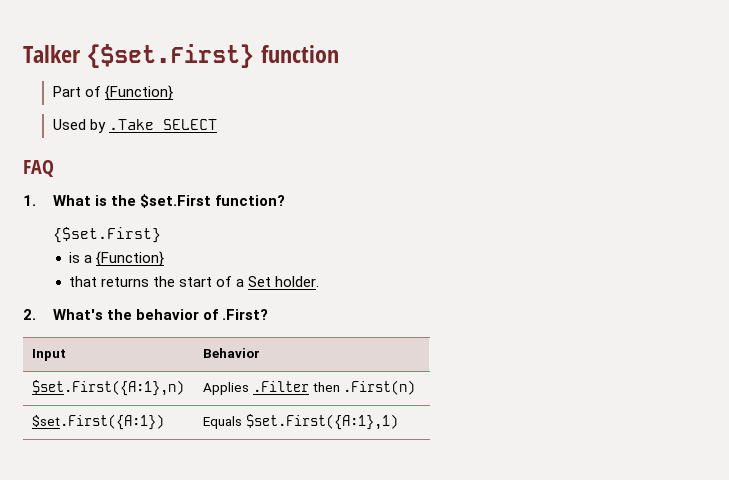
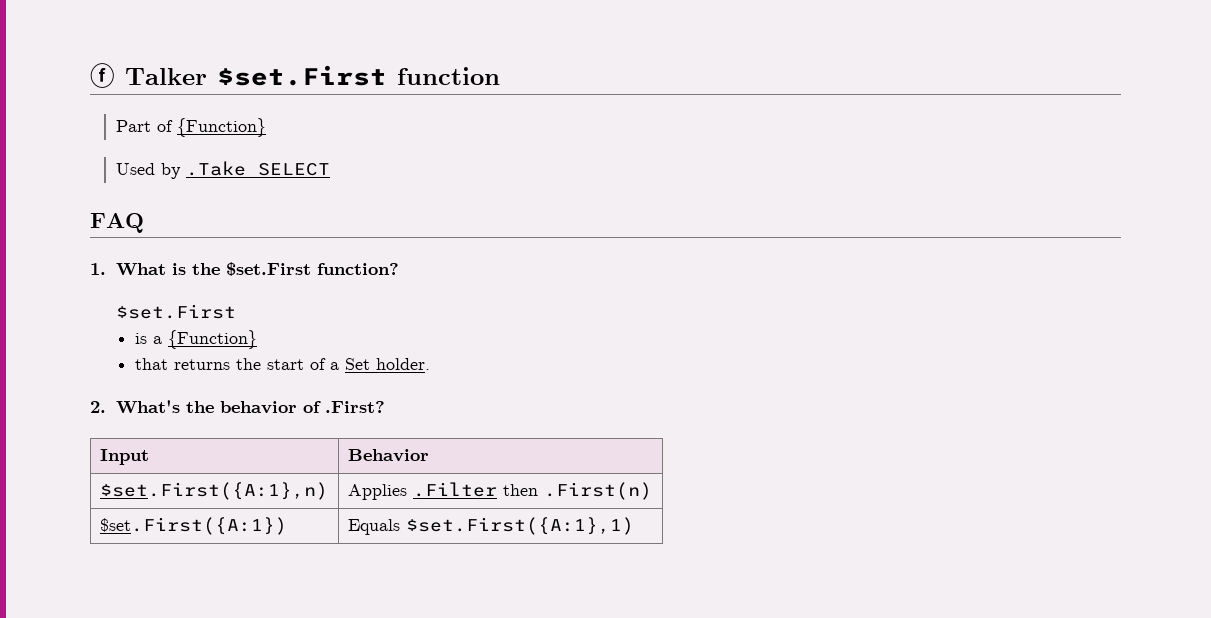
[23,44,255,68] Talker {$set.First} -> [90,63,387,88] ⓕ Talker $set.First
[52,227,161,243] {$set.First} -> [115,304,236,319] $set.First

